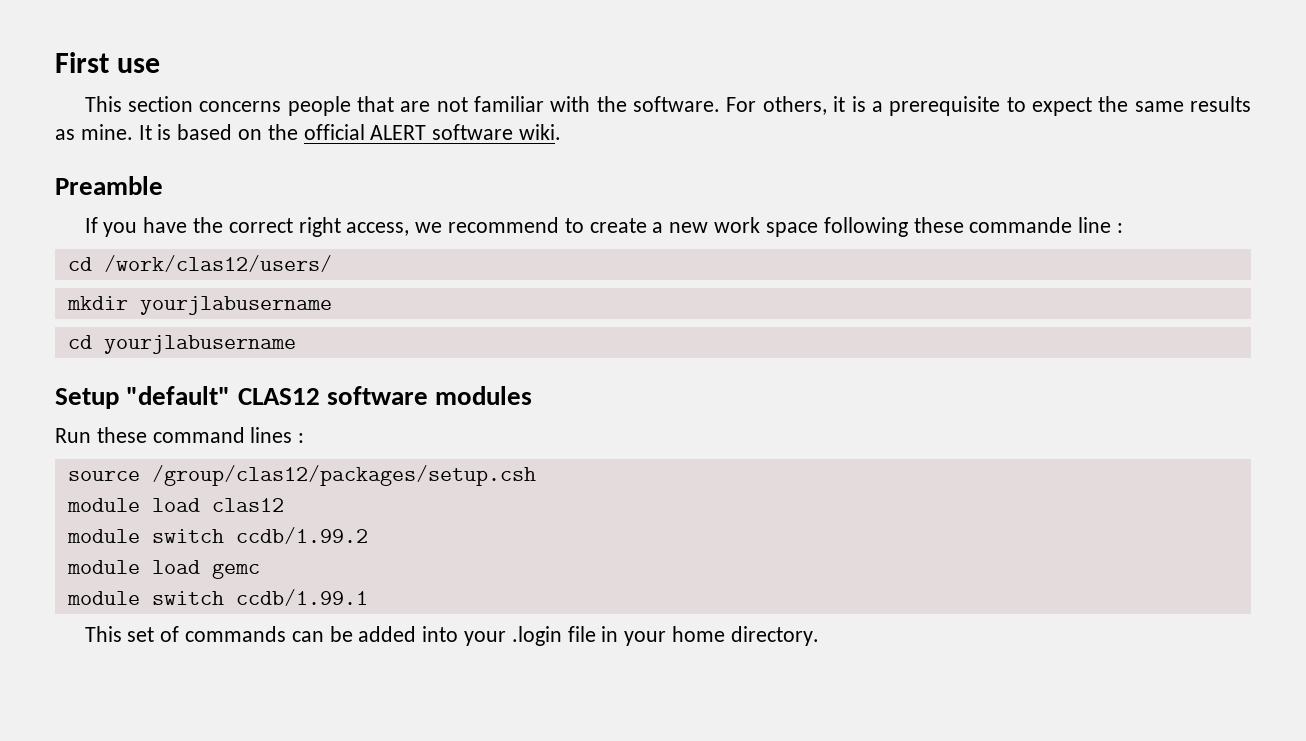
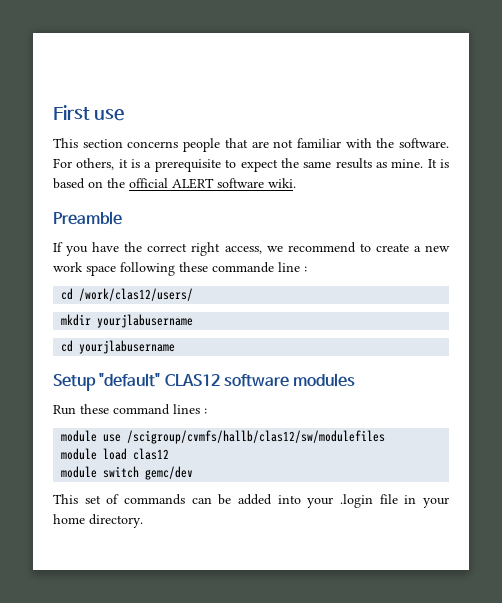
[67,465,536,486] source /group/clas12/packages/setup.csh -> [61,430,386,444] module use /scigroup/cvmfs/hallb/clas12/sw/modulefiles
[235,527,368,544] [66,560,260,579] [66,589,368,606] ccdb/1.99.2 // module load gemc // module switch ccdb/1.99.1 -> [145,466,194,480] gemc/dev

